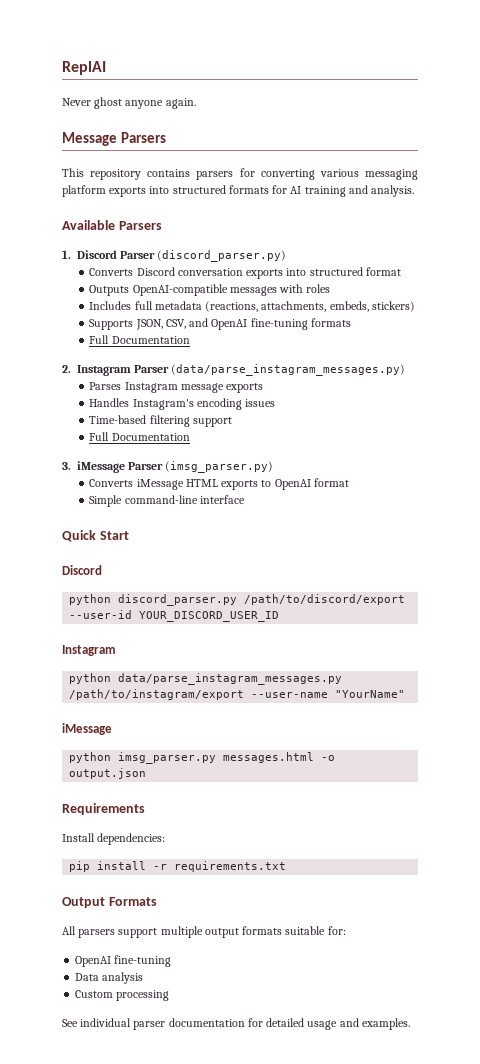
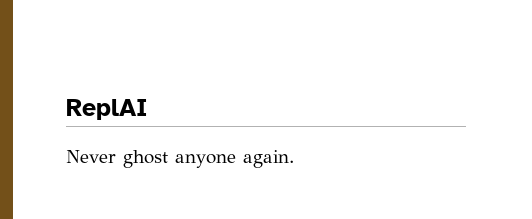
[62,132,166,146] [62,168,418,180] [62,185,415,197] [62,220,162,230] [62,250,287,262] [89,267,401,279] [89,284,331,296] [89,301,415,312] [89,318,351,330] [89,335,190,344] [62,364,406,376] [89,382,264,393] [89,398,276,410] [89,415,232,427] [89,432,190,441] [62,461,274,473] [89,478,349,490] [89,495,245,507] [62,530,129,542] [62,565,102,575] [69,594,406,606] [69,610,280,622] [62,645,116,656] [69,673,343,685] [69,689,406,700] [62,723,112,735] [69,752,336,764] [69,768,147,779] [62,803,145,815] [62,833,166,845] [69,861,287,872] [62,897,157,908] [62,926,346,938] [75,955,172,967] [75,972,144,984] [75,990,170,1001] [62,1018,410,1030] // Message Parsers // This repository contains parsers for converting various messaging platform exports into structured formats for AI training and analysis. // Available Parsers // 1. Discord Parser (discord_parser.py) // Converts Discord conversation exports into structured format // Outputs OpenAI-compatible messages with roles // Includes full metadata (reactions, attachments, embeds, stickers) // Supports JSON, CSV, and OpenAI fine-tuning formats // Full Documentation // 2. Instagram Parser (data/parse_instagram_messages.py) // Parses Instagram message exports // Handles Instagram's encoding issues // Time-based filtering support // Full Documentation // 3. iMessage Parser (imsg_parser.py) // Converts iMessage HTML exports to OpenAI format // Simple command-line interface // Quick Start // Discord // python discord_parser.py /path/to/discord/export --user-id YOUR_DISCORD_USER_ID // Instagram // python data/parse_instagram_messages.py /path/to/instagram/export --user-name "YourName" // iMessage // python imsg_parser.py messages.html -o output.json // Requirements // Install dependencies: // pip install -r requirements.txt // Output Formats // All parsers support multiple output formats suitable for: // OpenAI fine-tuning // Data analysis // Custom processing // See individual parser documentation for detailed usage and examples. -> (294, 159) none

